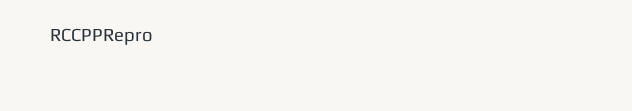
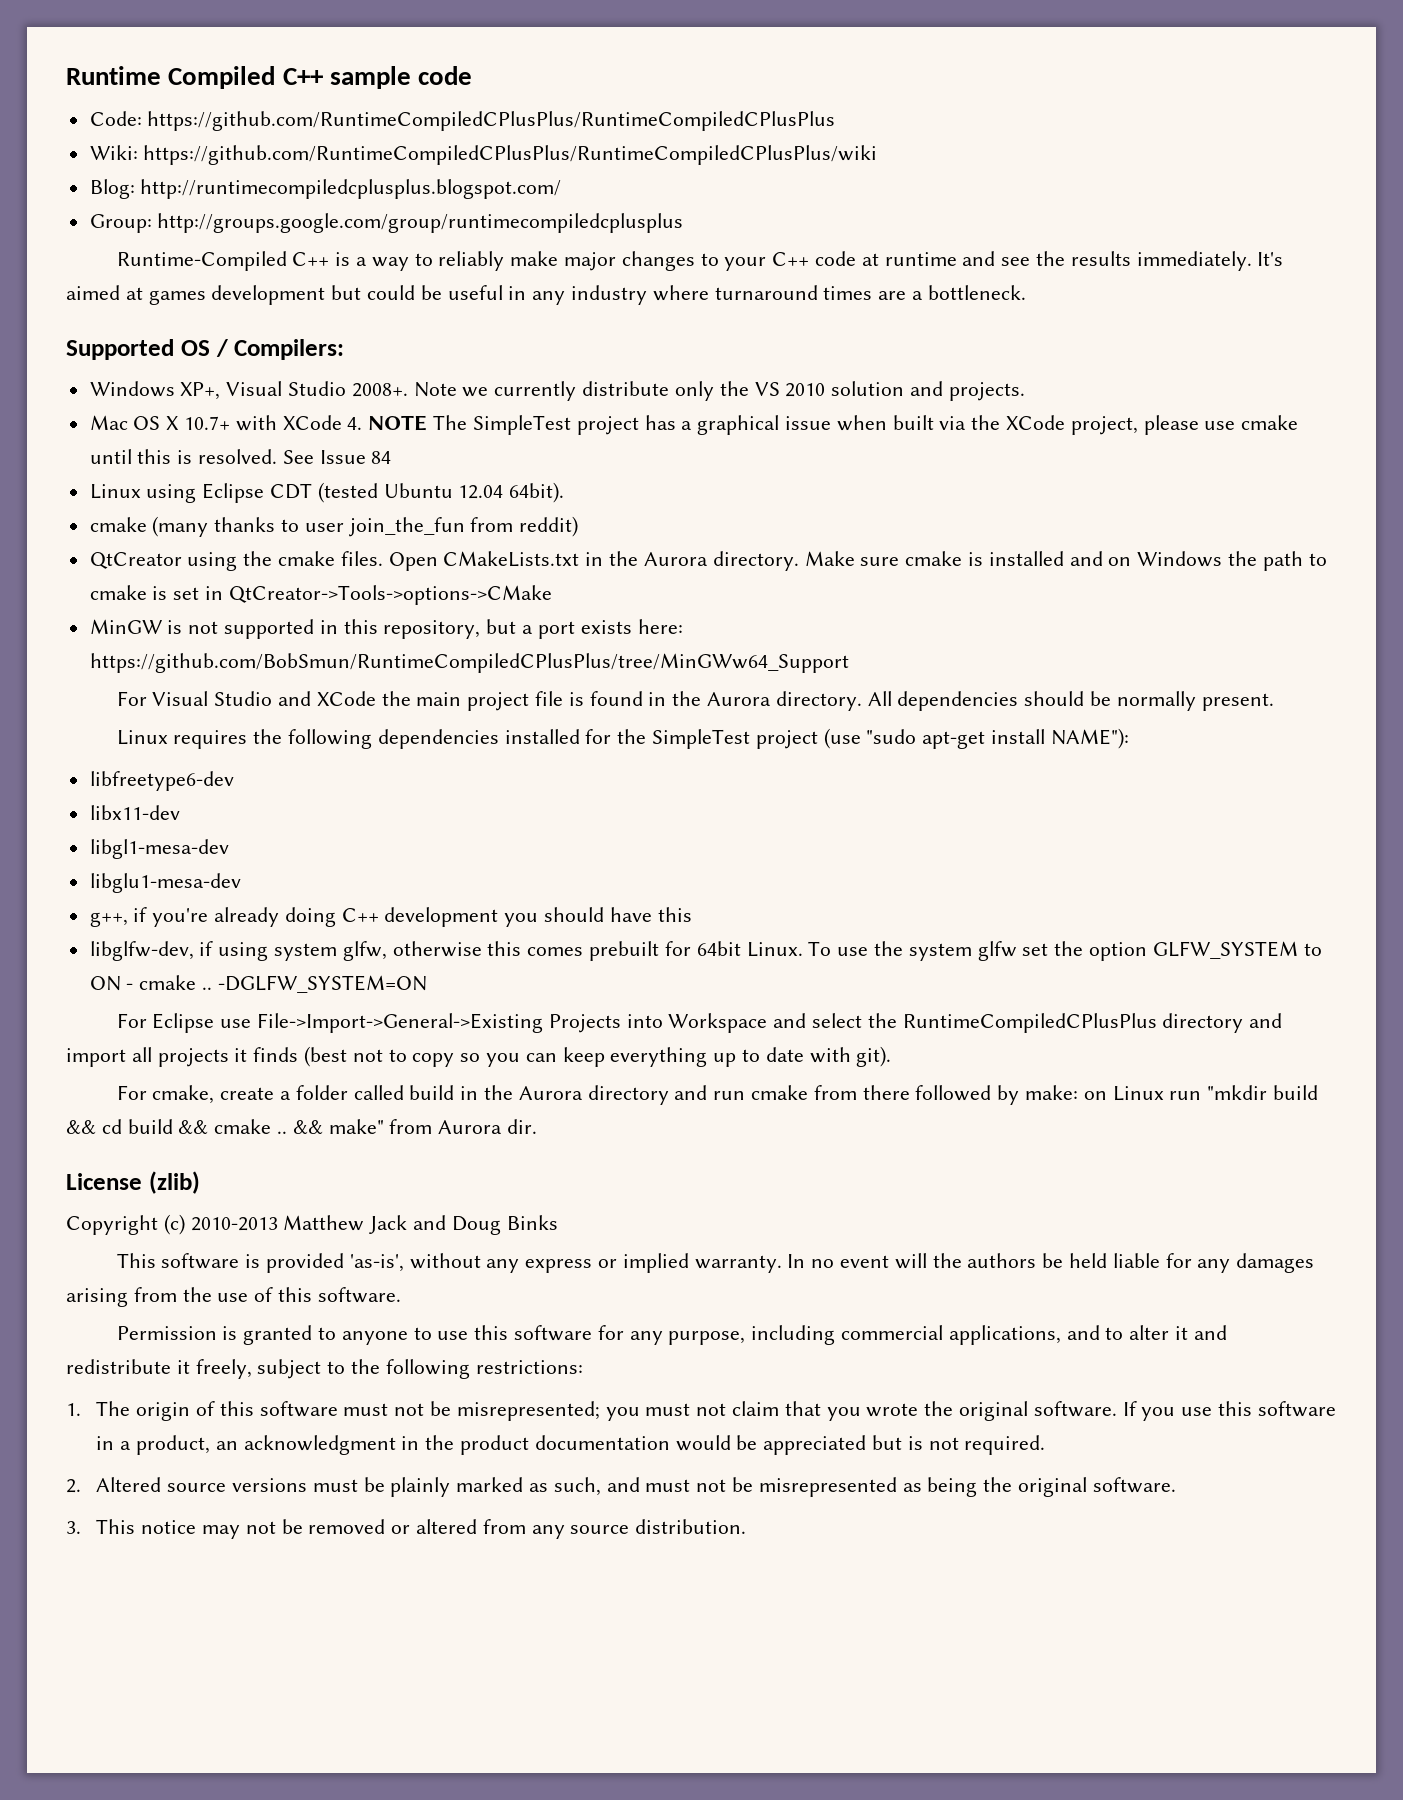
[50,28,153,45] RCCPPRepro -> [66,66,473,89] [89,111,836,131] [89,145,878,165] [89,179,562,199] [89,213,684,233] [116,251,1284,271] [66,285,1026,305] [66,339,345,360] [89,381,1025,401] [89,415,1299,435] [89,449,392,464] [89,482,565,503] [89,516,579,537] [89,551,1327,571] [89,585,552,605] [89,619,683,639] [89,653,849,673] [116,691,1274,711] [116,728,1129,749] [89,771,234,791] [89,805,180,820] [89,839,229,859] [89,873,241,893] [89,907,692,927] [89,941,1322,961] [89,975,427,993] [116,1013,1283,1033] [66,1046,892,1067] [116,1085,1319,1105] [66,1119,538,1134] [66,1171,200,1194] [66,1214,558,1235] [116,1253,1315,1273] [66,1287,401,1307] [116,1325,1227,1345] [66,1359,583,1379] [66,1401,1336,1421] [96,1435,1046,1455] [66,1477,1176,1497] [66,1519,747,1539] Runtime Compiled C++ sample code // Code: https://github.com/RuntimeCompiledCPlusPlus/RuntimeCompiledCPlusPlus // Wiki: https://github.com/RuntimeCompiledCPlusPlus/RuntimeCompiledCPlusPlus/wiki // Blog: http://runtimecompiledcplusplus.blogspot.com/ // Group: http://groups.google.com/group/runtimecompiledcplusplus // Runtime-Compiled C++ is a way to reliably make major changes to your C++ code at runtime and see the results immediately. It's aimed at games development but could be useful in any industry where turnaround times are a bottleneck. // Supported OS / Compilers: // Windows XP+, Visual Studio 2008+. Note we currently distribute only the VS 2010 solution and projects. // Mac OS X 10.7+ with XCode 4. NOTE The SimpleTest project has a graphical issue when built via the XCode project, please use cmake until this is resolved. See Issue 84 // Linux using Eclipse CDT (tested Ubuntu 12.04 64bit). // cmake (many thanks to user join_the_fun from reddit) // QtCreator using the cmake files. Open CMakeLists.txt in the Aurora directory. Make sure cmake is installed and on Windows the path to cmake is set in QtCreator->Tools->options->CMake // MinGW is not supported in this repository, but a port exists here: https://github.com/BobSmun/RuntimeCompiledCPlusPlus/tree/MinGWw64_Support // For Visual Studio and XCode the main project file is found in the Aurora directory. All dependencies should be normally present. // Linux requires the following dependencies installed for the SimpleTest project (use "sudo apt-get install NAME"): // libfreetype6-dev // libx11-dev // libgl1-mesa-dev // libglu1-mesa-dev // g++, if you're already doing C++ development you should have this // libglfw-dev, if using system glfw, otherwise this comes prebuilt for 64bit Linux. To use the system glfw set the option GLFW_SYSTEM to ON - cmake .. -DGLFW_SYSTEM=ON // For Eclipse use File->Import->General->Existing Projects into Workspace and select the RuntimeCompiledCPlusPlus directory and import all projects it finds (best not to copy so you can keep everything up to date with git). // For cmake, create a folder called build in the Aurora directory and run cmake from there followed by make: on Linux run "mkdir build && cd build && cmake .. && make" from Aurora dir. // License (zlib) // Copyright (c) 2010-2013 Matthew Jack and Doug Binks // This software is provided 'as-is', without any express or implied warranty. In no event will the authors be held liable for any damages arising from the use of this software. // Permission is granted to anyone to use this software for any purpose, including commercial applications, and to alter it and redistribute it freely, subject to the following restrictions: // 1. The origin of this software must not be misrepresented; you must not claim that you wrote the original software. If you use this software in a product, an acknowledgment in the product documentation would be appreciated but is not required. // 2. Altered source versions must be plainly marked as such, and must not be misrepresented as being the original software. // 3. This notice may not be removed or altered from any source distribution.

